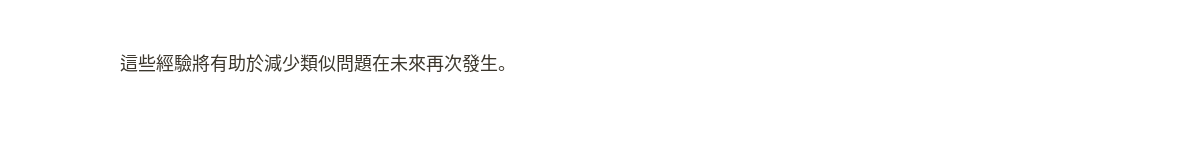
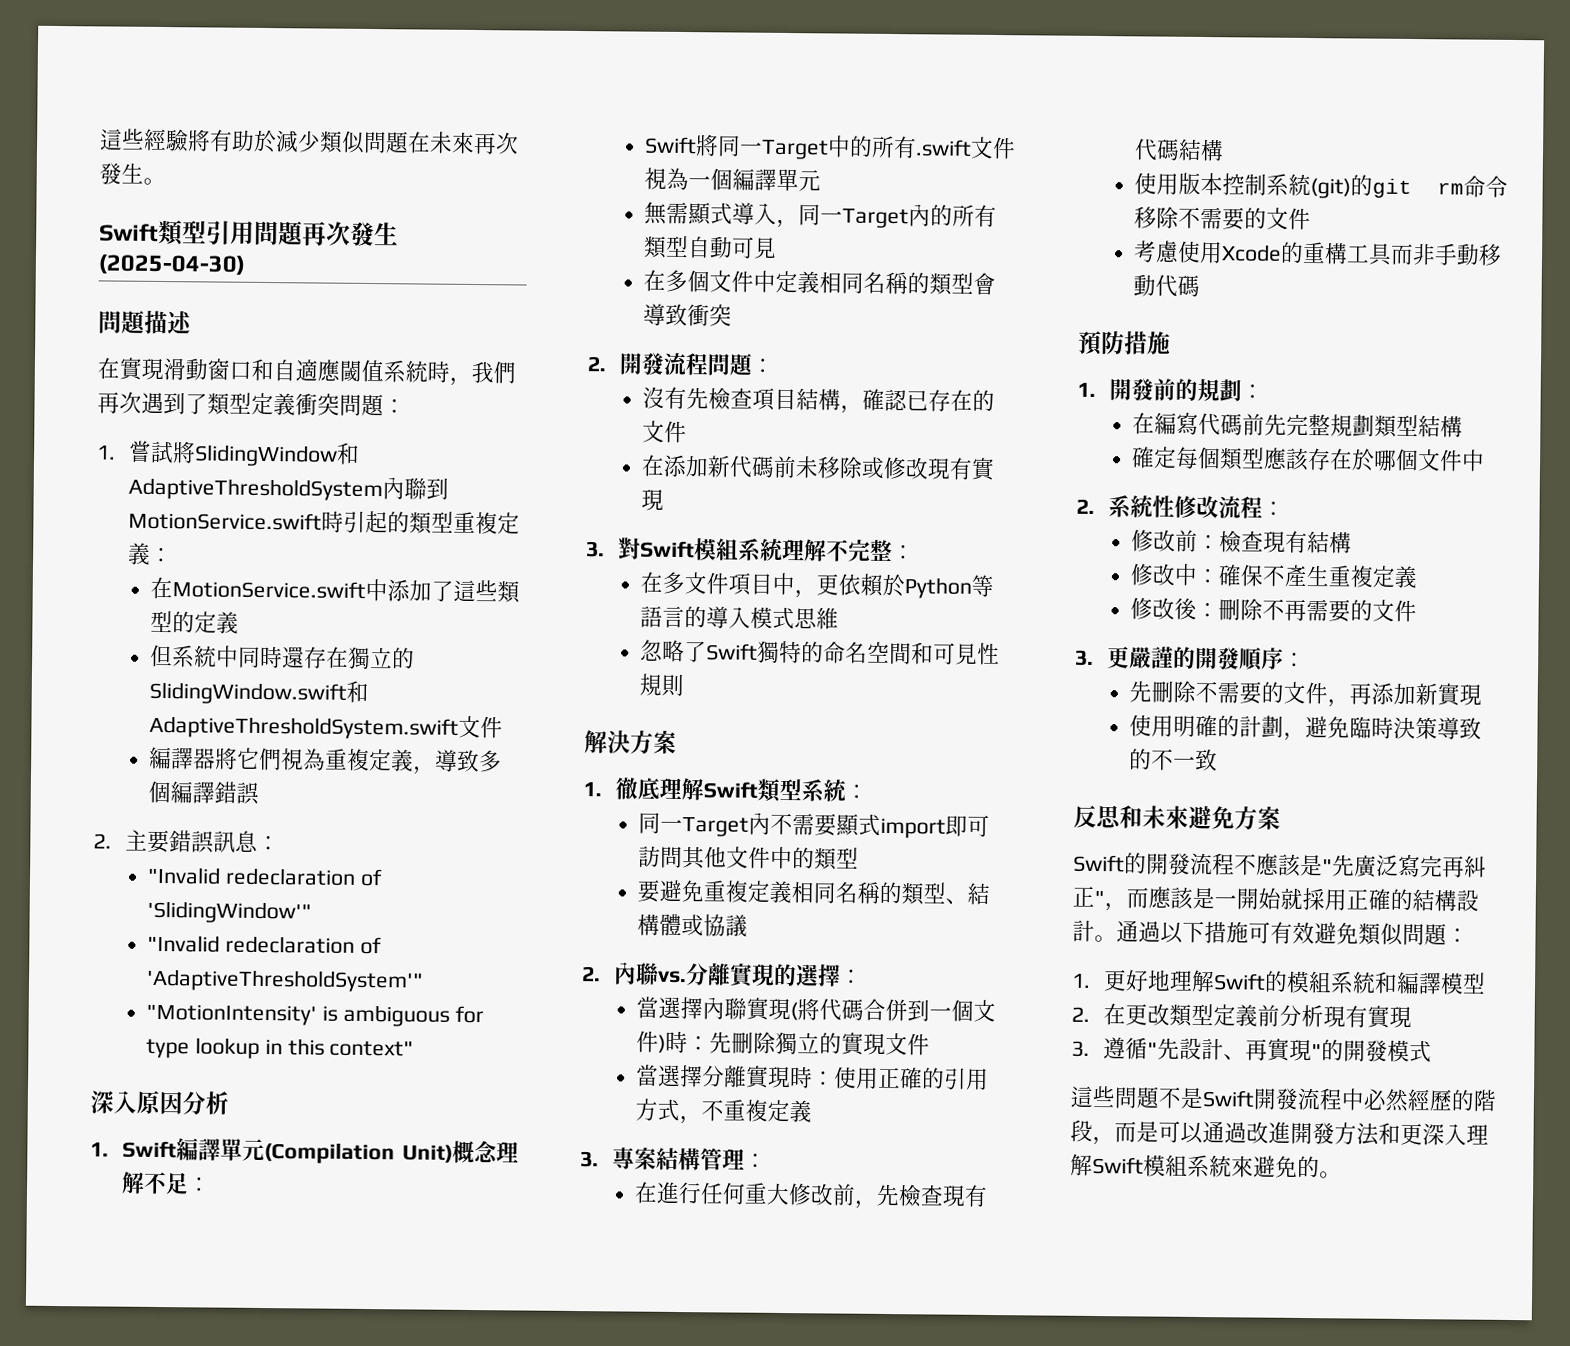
(517, 68) none -> [99,219,399,247] [98,254,245,275] [98,310,192,335] [97,357,516,386] [97,391,406,417] [97,440,360,467] [127,477,449,502] [127,510,520,535] [127,542,173,565] [150,576,521,604] [150,610,240,634] [150,644,416,670] [149,680,370,705] [149,715,504,740] [149,746,503,775] [148,780,260,805] [93,829,280,854] [147,866,383,887] [147,900,313,924] [147,934,382,955] [146,968,425,993] [146,1003,484,1027] [146,1037,415,1059] [90,1090,229,1115] [90,1138,519,1165] [120,1171,211,1195] [644,134,1017,160] [644,167,822,192] [644,201,998,229] [643,235,778,259] [643,269,997,296] [643,303,733,327] [587,352,775,376] [642,386,996,414] [642,420,688,444] [641,454,997,482] [641,489,665,511] [586,537,915,562] [640,571,995,599] [640,605,840,630] [640,639,1001,666] [639,673,685,697] [584,730,677,754] [583,777,868,803] [638,812,991,839] [638,845,860,871] [637,879,991,906] [637,913,749,937] [582,962,863,988] [636,996,997,1023] [636,1030,931,1056] [636,1064,990,1090] [635,1098,813,1125] [580,1147,767,1171] [634,1181,989,1209] [1134,138,1225,162] [1134,172,1508,199] [1134,206,1312,231] [1133,240,1503,266] [1133,274,1201,297] [1078,330,1171,356] [1077,378,1264,402] [1132,412,1464,438] [1131,446,1486,472] [1076,495,1285,519] [1131,529,1353,554] [1130,563,1419,589] [1130,597,1418,623] [1075,646,1306,671] [1129,680,1483,708] [1129,714,1483,742] [1129,748,1219,772] [1073,804,1281,830] [1073,852,1487,878] [1072,885,1479,912] [1072,919,1469,946] [1071,969,1486,995] [1071,1003,1412,1029] [1071,1037,1432,1063] [1070,1085,1497,1112] [1070,1119,1489,1146] [1070,1153,1342,1179] // Swift類型引用問題再次發生(2025-04-30) // 問題描述 // 在實現滑動窗口和自適應閾值系統時，我們再次遇到了類型定義衝突問題： // 1.嘗試將SlidingWindow和AdaptiveThresholdSystem內聯到MotionService.swift時引起的類型重複定義： // 在MotionService.swift中添加了這些類型的定義 // 但系統中同時還存在獨立的SlidingWindow.swift和AdaptiveThresholdSystem.swift文件 // 編譯器將它們視為重複定義，導致多個編譯錯誤 // 2.主要錯誤訊息： // "Invalid redeclaration of 'SlidingWindow'" // "Invalid redeclaration of 'AdaptiveThresholdSystem'" // "MotionIntensity' is ambiguous for type lookup in this context" // 深入原因分析 // 1. Swift編譯單元(Compilation Unit)概念理解不足： // Swift將同一Target中的所有.swift文件視為一個編譯單元 // 無需顯式導入，同一Target內的所有類型自動可見 // 在多個文件中定義相同名稱的類型會導致衝突 // 2.開發流程問題： // 沒有先檢查項目結構，確認已存在的文件 // 在添加新代碼前未移除或修改現有實現 // 3.對Swift模組系統理解不完整： // 在多文件項目中，更依賴於Python等語言的導入模式思維 // 忽略了Swift獨特的命名空間和可見性規則 // 解決方案 // 1.徹底理解Swift類型系統： // 同一Target內不需要顯式import即可訪問其他文件中的類型 // 要避免重複定義相同名稱的類型、結構體或協議 // 2.內聯vs.分離實現的選擇： // 當選擇內聯實現(將代碼合併到一個文件)時：先刪除獨立的實現文件 // 當選擇分離實現時：使用正確的引用方式，不重複定義 // 3.專案結構管理： // 在進行任何重大修改前，先檢查現有代碼結構 // 使用版本控制系統(git)的git rm命令移除不需要的文件 // 考慮使用Xcode的重構工具而非手動移動代碼 // 預防措施 // 1.開發前的規劃： // 在編寫代碼前先完整規劃類型結構 // 確定每個類型應該存在於哪個文件中 // 2.系統性修改流程： // 修改前：檢查現有結構 // 修改中：確保不產生重複定義 // 修改後：刪除不再需要的文件 // 3.更嚴謹的開發順序： // 先刪除不需要的文件，再添加新實現 // 使用明確的計劃，避免臨時決策導致的不一致 // 反思和未來避免方案 // Swift的開發流程不應該是"先廣泛寫完再糾正"，而應該是一開始就採用正確的結構設計。通過以下措施可有效避免類似問題： // 1.更好地理解Swift的模組系統和編譯模型 // 2.在更改類型定義前分析現有實現 // 3.遵循"先設計、再實現"的開發模式 // 這些問題不是Swift開發流程中必然經歷的階段，而是可以通過改進開發方法和更深入理解Swift模組系統來避免的。

